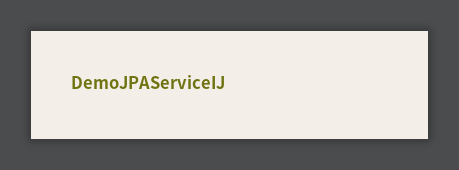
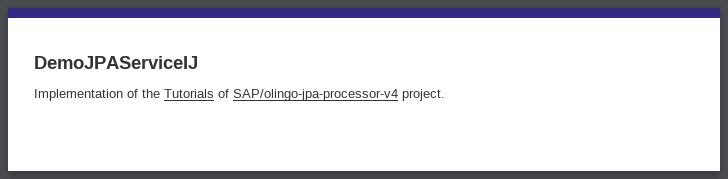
(225, 82) none -> [34,89,445,101] // Implementation of the Tutorials of SAP/olingo-jpa-processor-v4 project.

